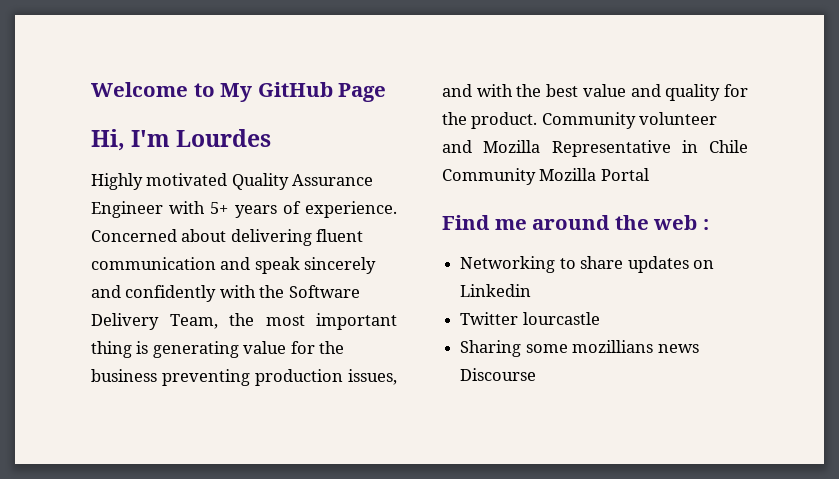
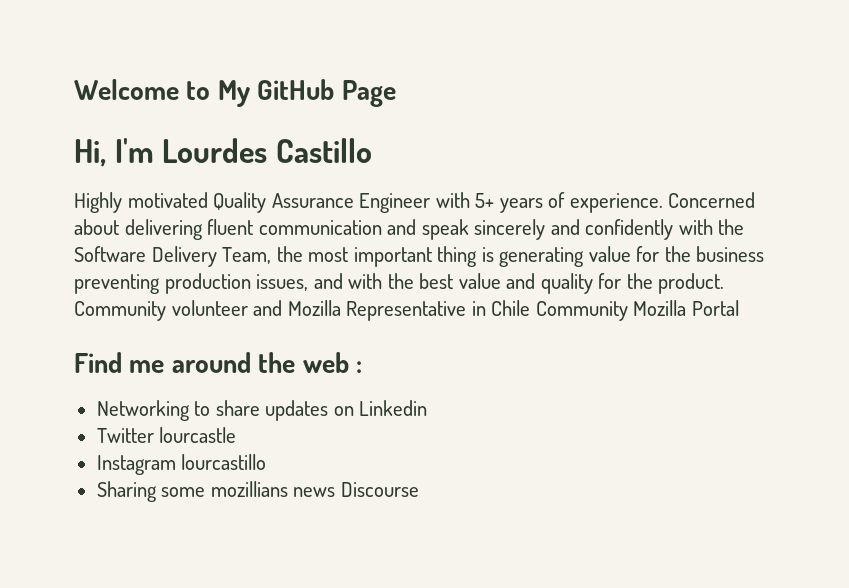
(272, 138) none -> [275,138,372,163] Castillo
(600, 318) none -> [96,454,267,475] // Instagram lourcastillo

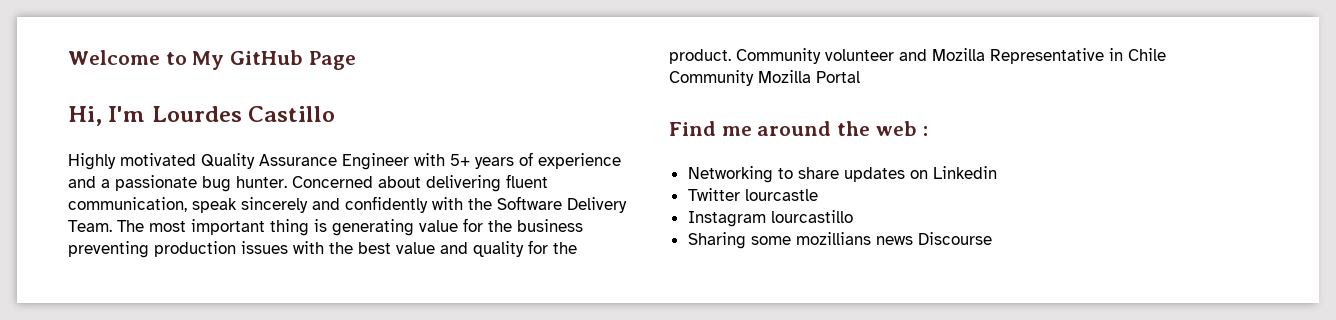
[569,193,663,213] experience. -> [538,153,621,169] [68,175,287,192] experience and a passionate bug hunter.
[258,219,417,235] communication and -> [68,197,187,212] communication,
[222,246,303,264] Team, the -> [68,220,144,232] Team. The
[256,273,343,291] issues, and -> [241,241,288,254] issues

